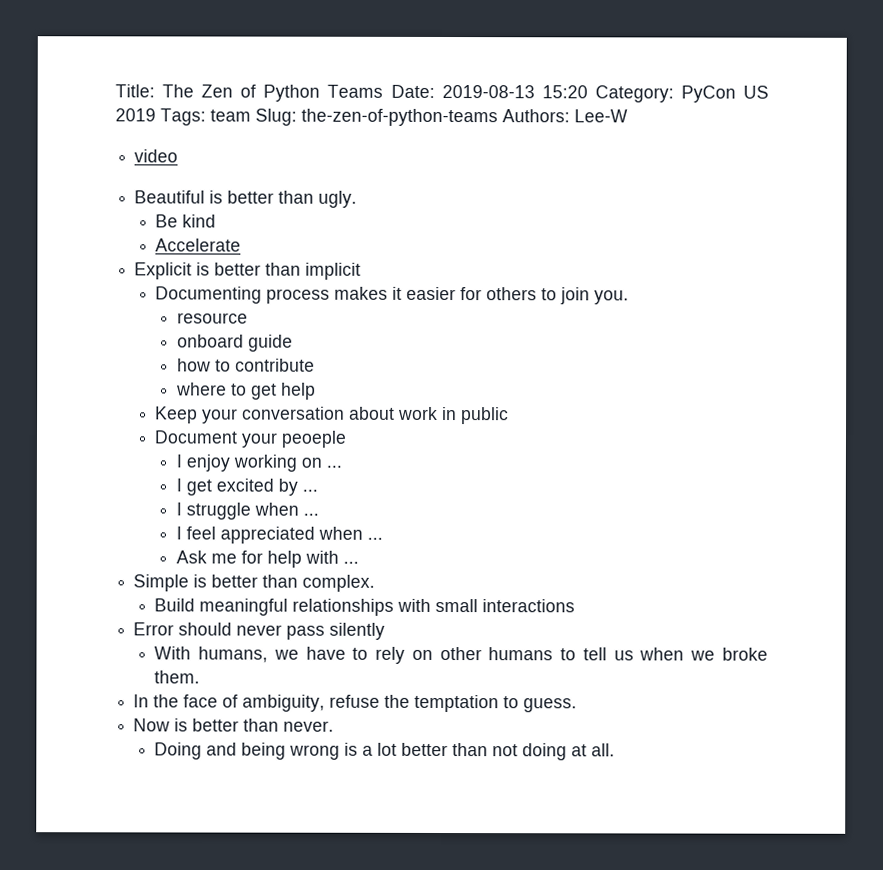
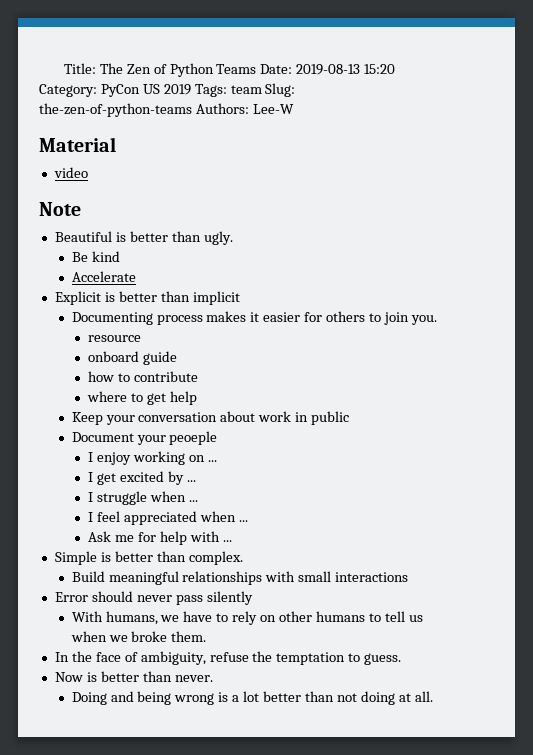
(628, 116) none -> [39,137,116,152] // Material
(179, 156) none -> [39,202,81,216] // Note

